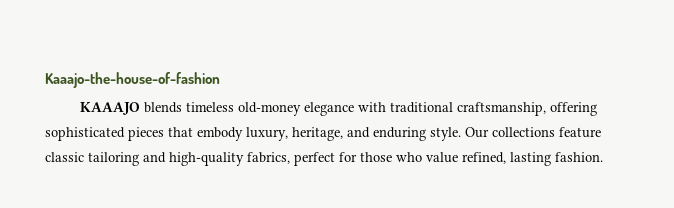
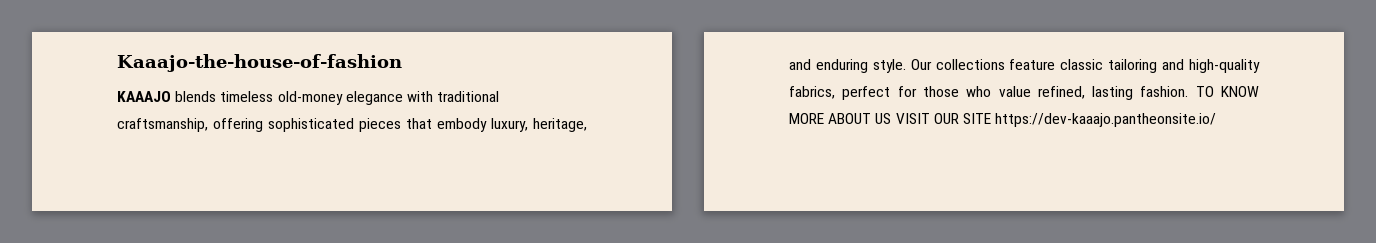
(603, 157) none -> [1195,86,1259,97] [789,113,1217,127] TO KNOW MORE ABOUT US VISIT OUR SITE https://dev-kaaajo.pantheonsite.io/

